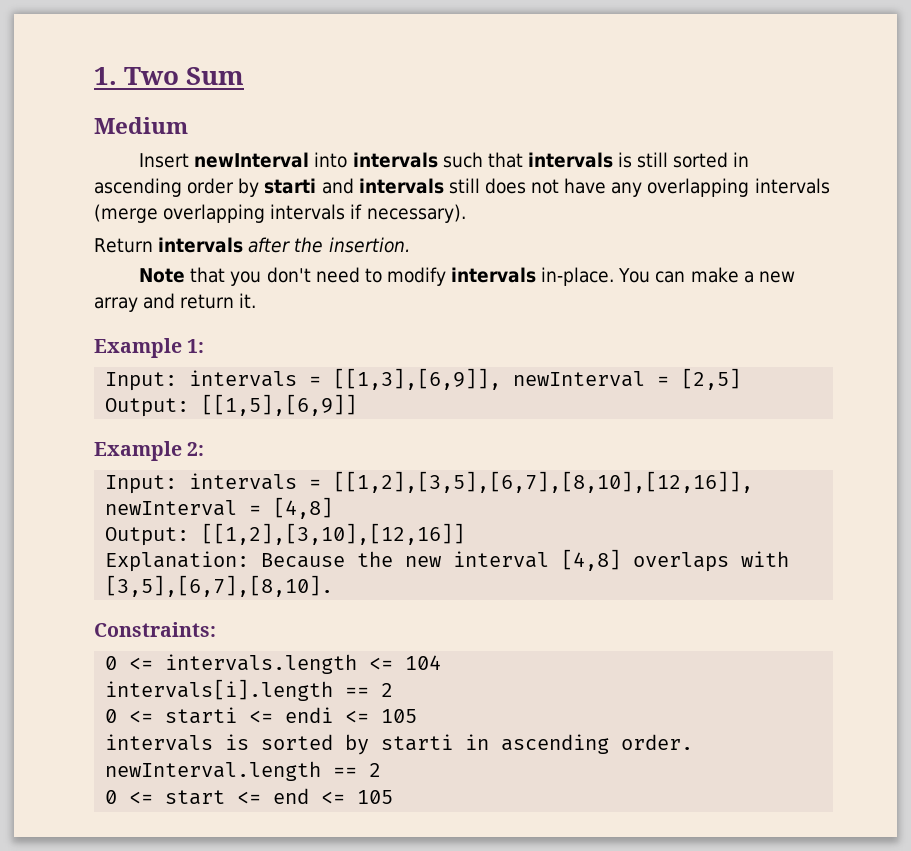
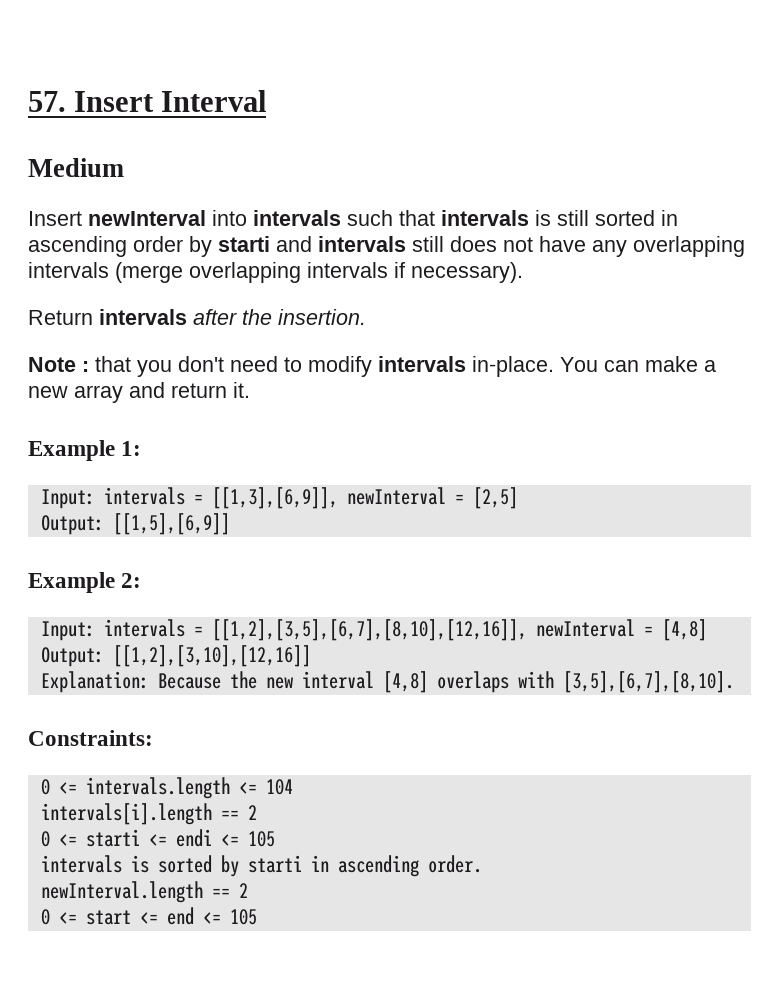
[94,67,245,85] 1. Two Sum -> [28,90,267,112] 57. Insert Interval
(186, 275) none -> [82,361,89,372] :

